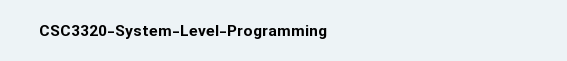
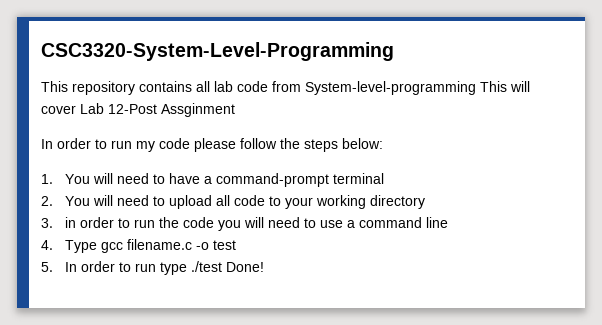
(327, 32) none -> [41,81,530,95] [41,103,235,117] [41,138,383,152] [41,173,385,187] [41,195,426,209] [41,217,449,231] [41,239,237,253] [41,261,265,275] // This repository contains all lab code from System-level-programming This will cover Lab 12-Post Assginment // In order to run my code please follow the steps below: // 1. You will need to have a command-prompt terminal // 2. You will need to upload all code to your working directory // 3. in order to run the code you will need to use a command line // 4. Type gcc filename.c -o test // 5. In order to run type ./test Done!

